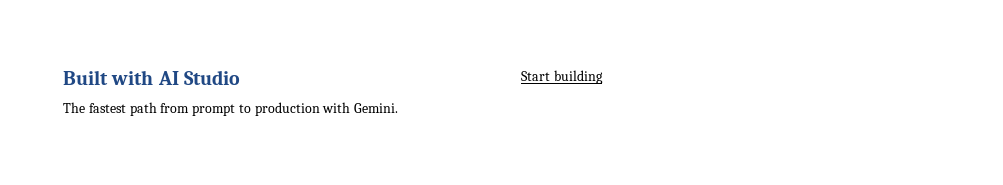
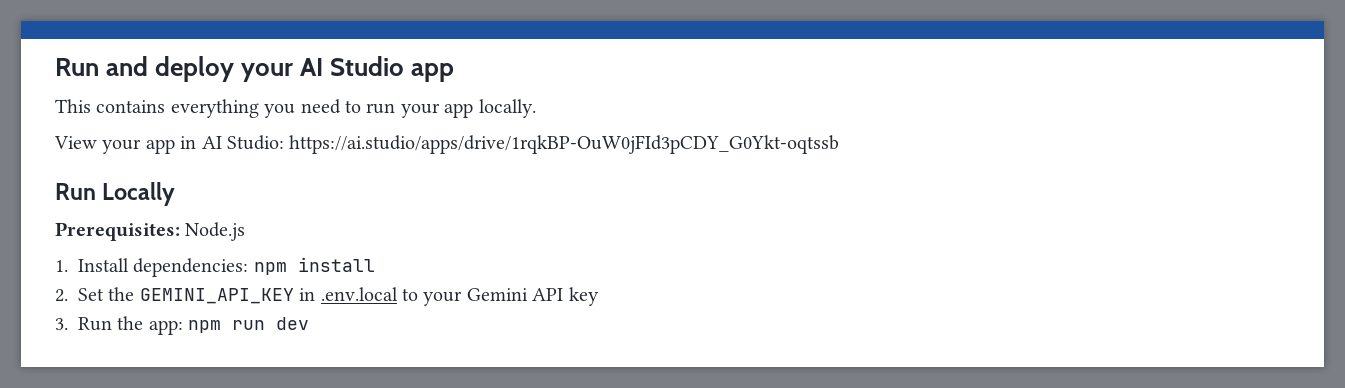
[63,70,240,85] [63,102,399,116] [521,70,603,84] Built with AI Studio // The fastest path from prompt to production with Gemini. // Start building -> [55,56,455,82] [55,99,536,118] [54,135,840,154] [55,182,176,206] [55,222,246,241] [55,257,375,277] [55,287,599,306] [55,316,310,335] Run and deploy your AI Studio app // This contains everything you need to run your app locally. // View your app in AI Studio: https://ai.studio/apps/drive/1rqkBP-OuW0jFId3pCDY_G0Ykt-oqtssb // Run Locally // Prerequisites: Node.js // 1. Install dependencies: npm install // 2. Set the GEMINI_API_KEY in .env.local to your Gemini API key // 3. Run the app: npm run dev

